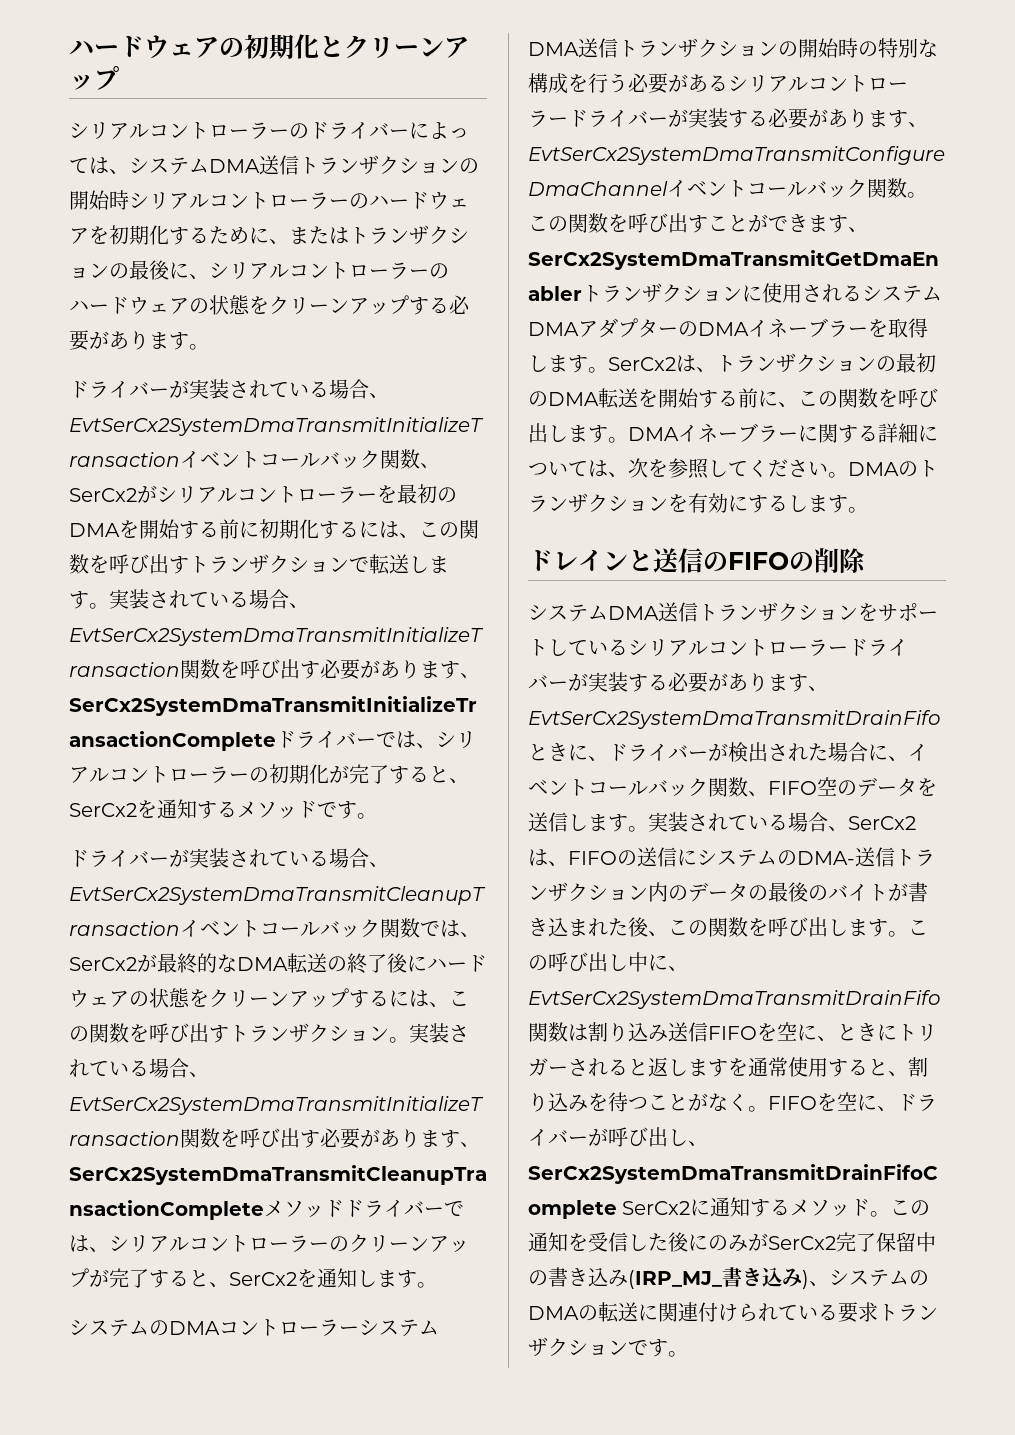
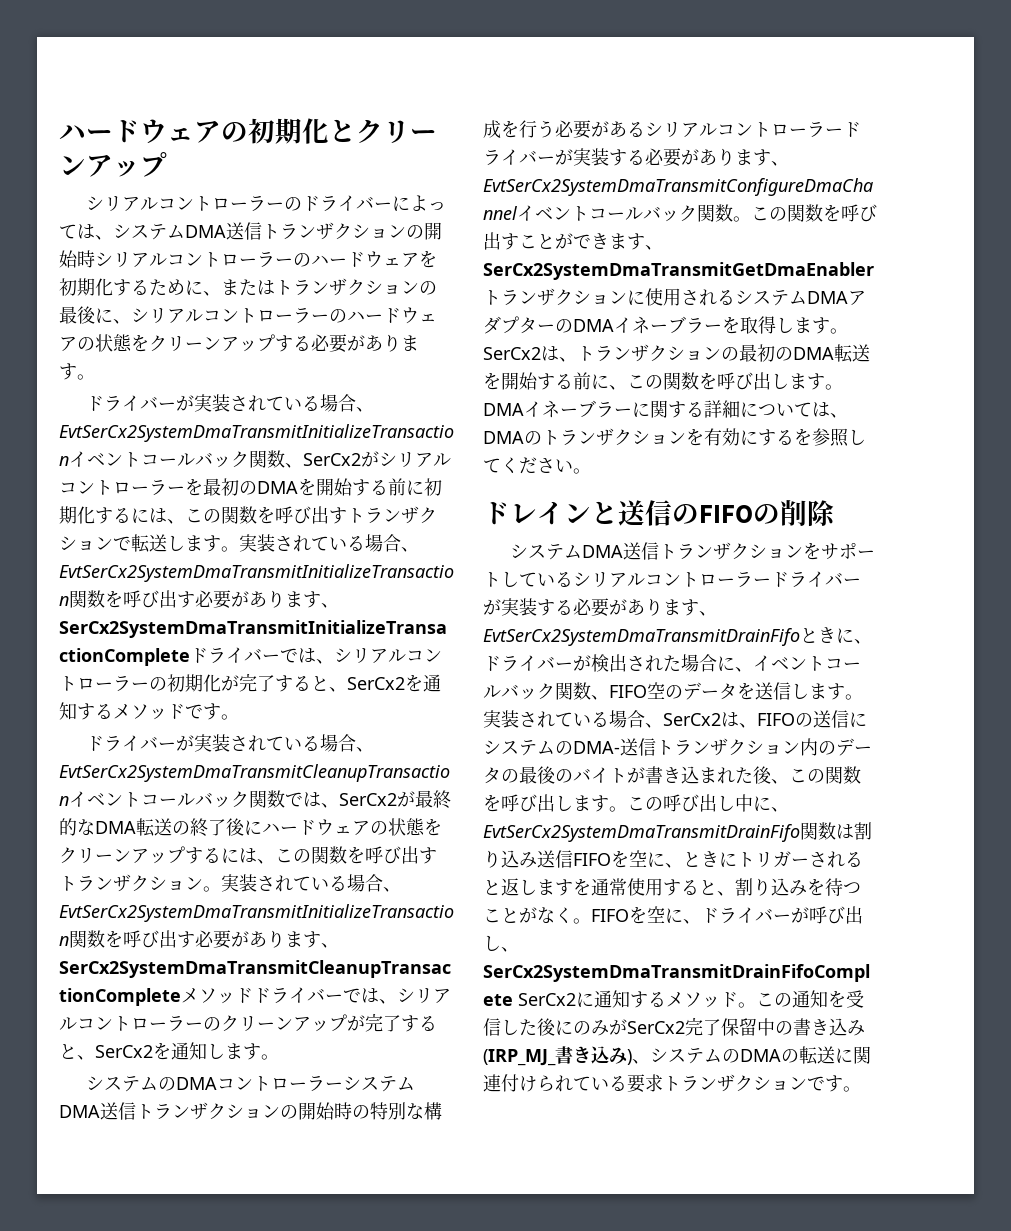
[628,458,848,479] 次を参照してください。 -> (848, 415) none
[788,495,848,513] します -> [794,428,866,447] [483,457,573,474] を参照してください

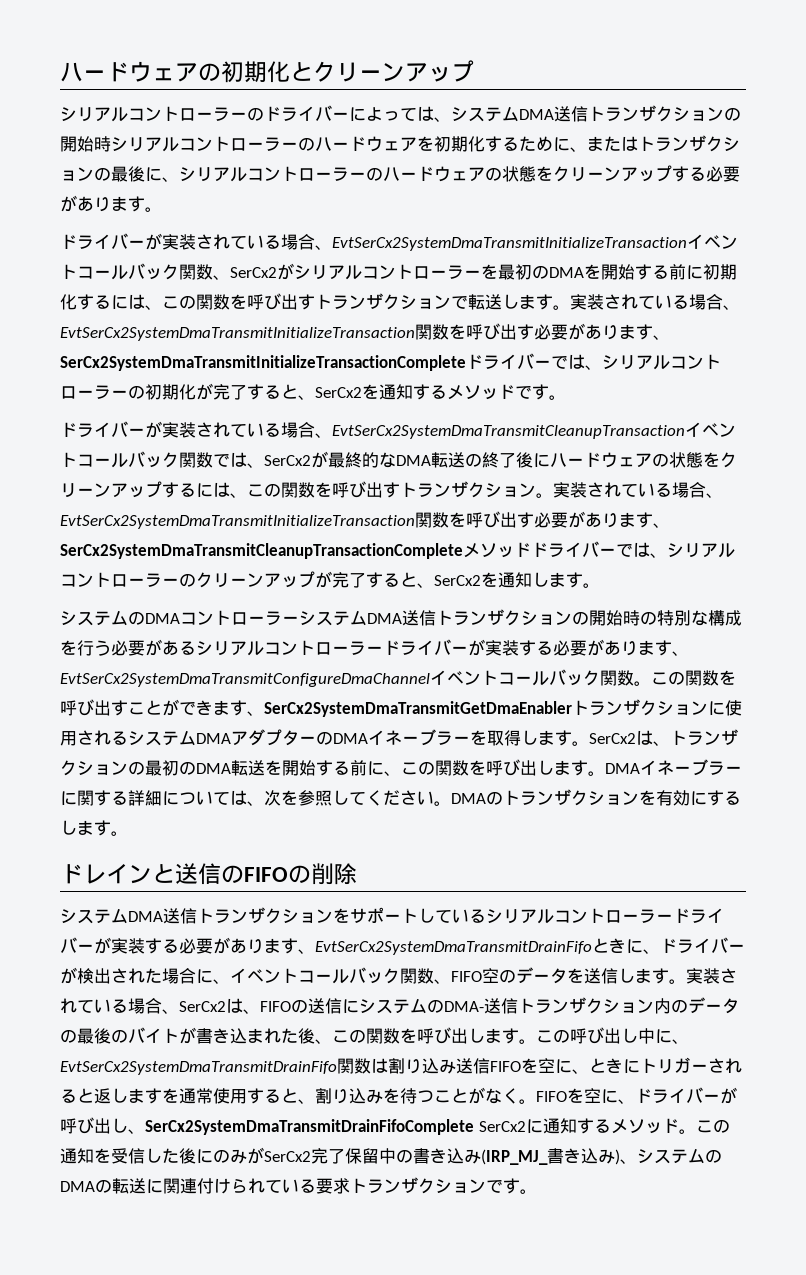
(848, 415) none -> [264,790,451,806] 次を参照してください。
[794,428,866,447] [483,457,573,474] を参照してください -> [60,820,111,836] します

